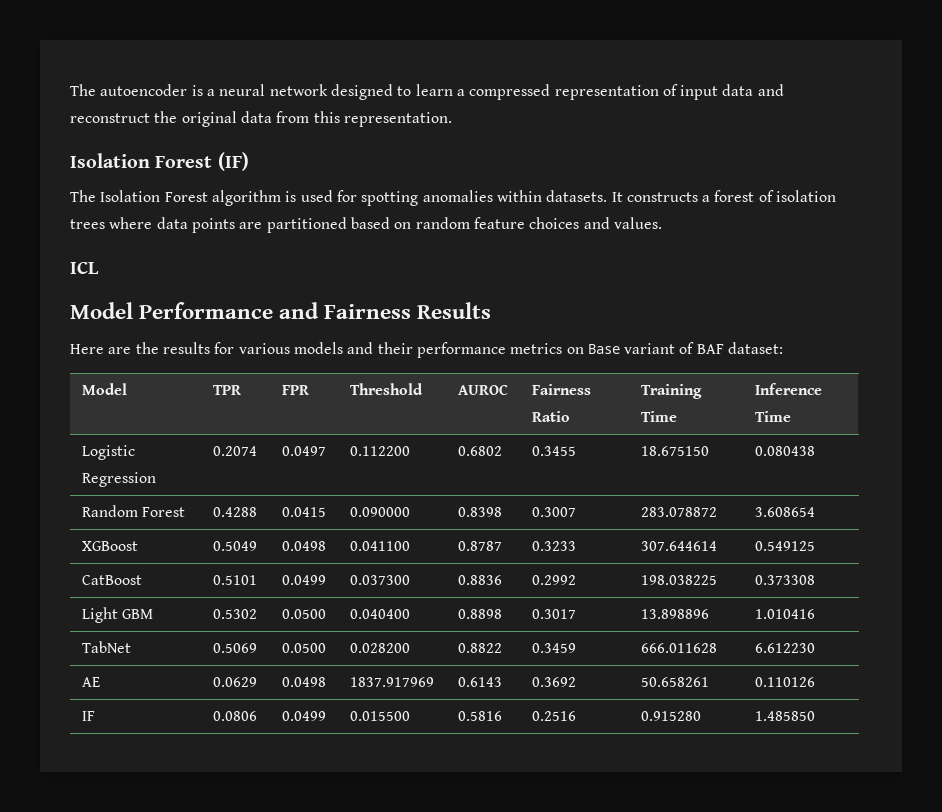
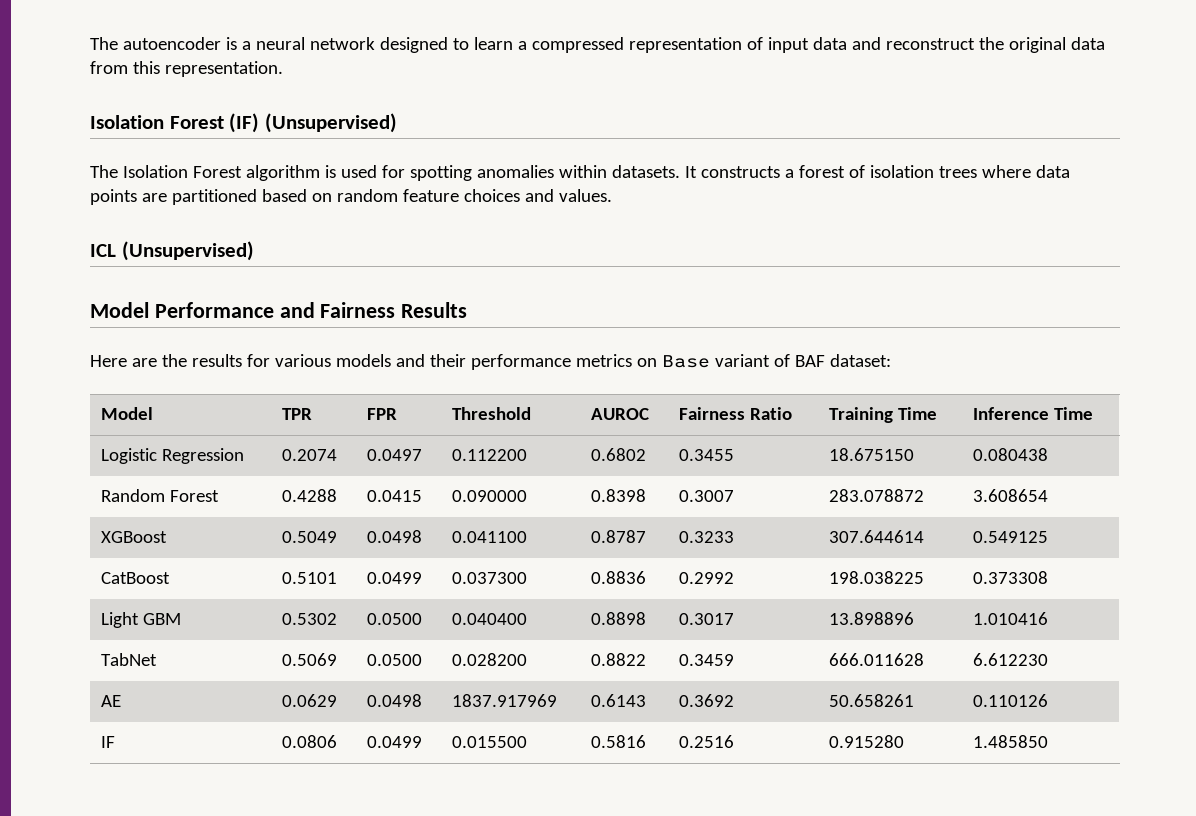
(249, 161) none -> [264,113,397,133] (Unsupervised)
(99, 267) none -> [121,241,254,261] (Unsupervised)

